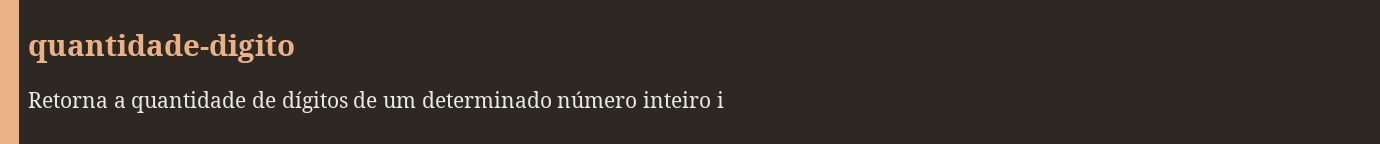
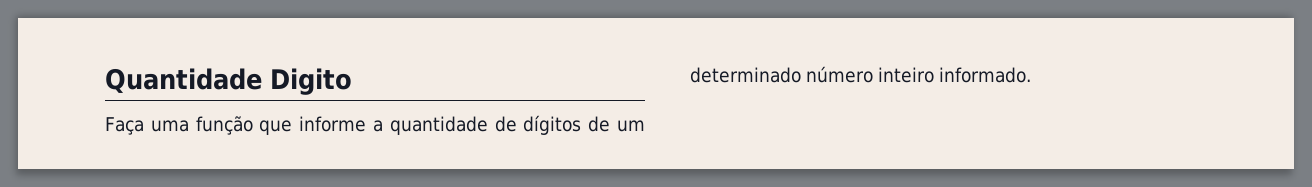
[28,34,295,63] [28,92,108,108] quantidade-digito // Retorna -> [105,68,352,95] [105,116,367,135] Quantidade Digito // Faça uma função que informe
[716,91,724,108] i -> [939,67,1032,83] informado.

